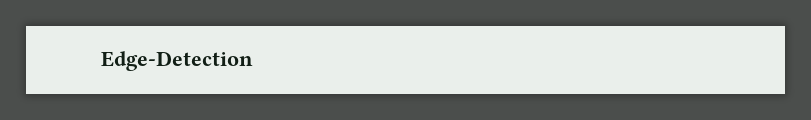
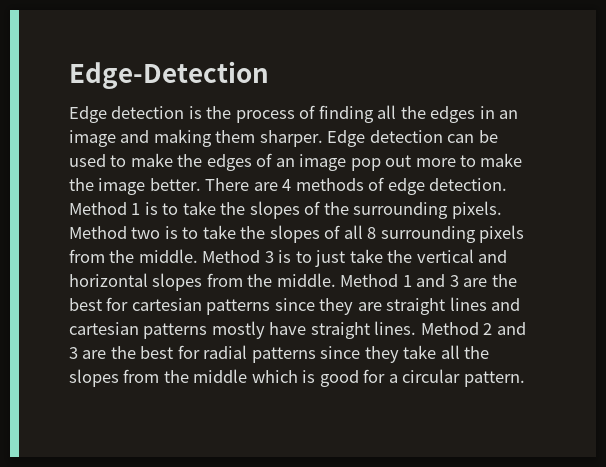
(253, 61) none -> [69,105,519,123] [69,129,498,147] [69,153,523,171] [69,177,508,195] [69,201,502,219] [69,225,525,243] [69,249,508,267] [69,273,517,291] [69,297,521,315] [69,321,526,339] [69,345,490,363] [69,369,525,387] // Edge detection is the process of finding all the edges in an image and making them sharper. Edge detection can be used to make the edges of an image pop out more to make the image better. There are 4 methods of edge detection. Method 1 is to take the slopes of the surrounding pixels. Method two is to take the slopes of all 8 surrounding pixels from the middle. Method 3 is to just take the vertical and horizontal slopes from the middle. Method 1 and 3 are the best for cartesian patterns since they are straight lines and cartesian patterns mostly have straight lines. Method 2 and 3 are the best for radial patterns since they take all the slopes from the middle which is good for a circular pattern.

